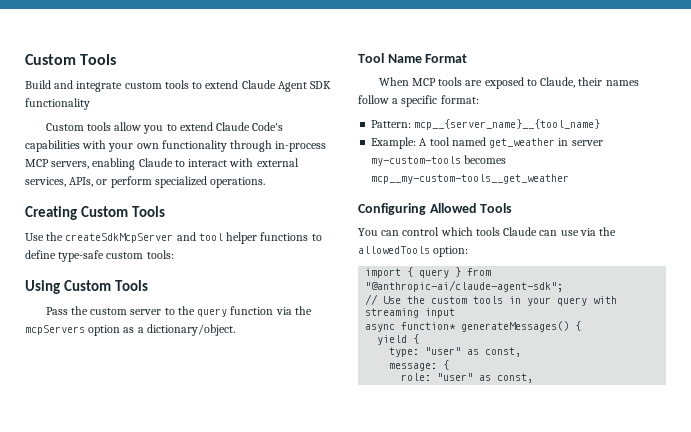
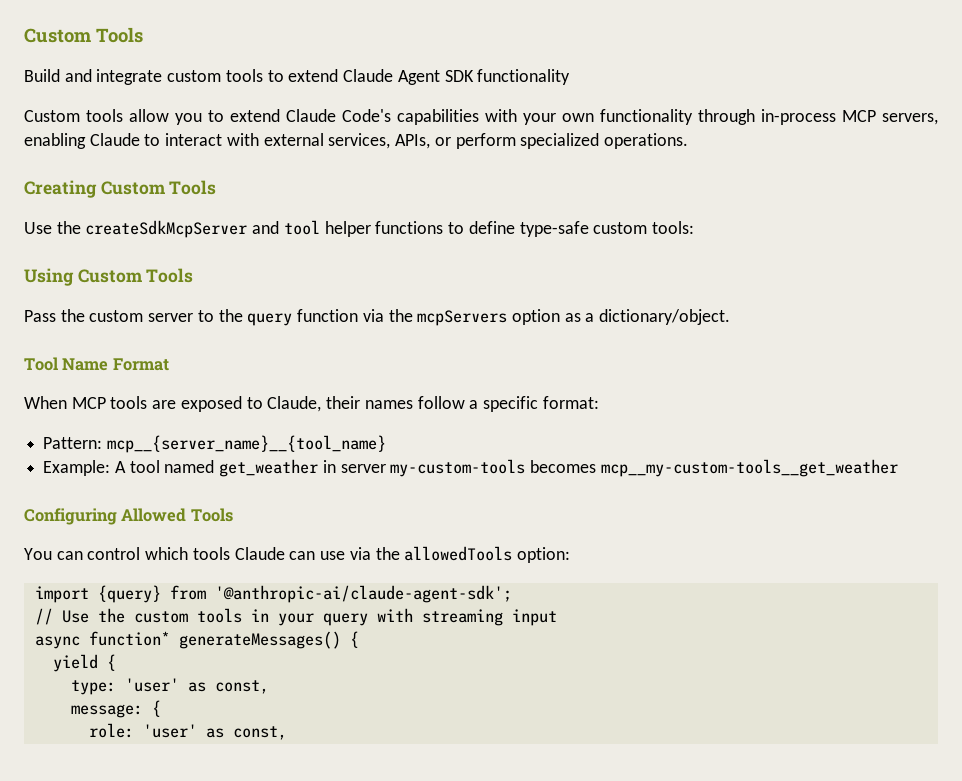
[407,267,492,278] [365,280,564,292] { query } from "@anthropic-ai/claude-agent-sdk"; -> [97,585,512,603] {query} from '@anthropic-ai/claude-agent-sdk';
[425,347,462,355] "user" -> [124,678,179,692] 'user'
[437,373,474,381] "user" -> [142,724,197,738] 'user'

